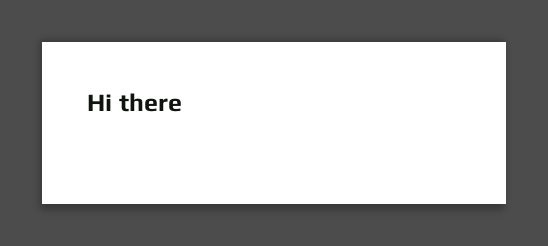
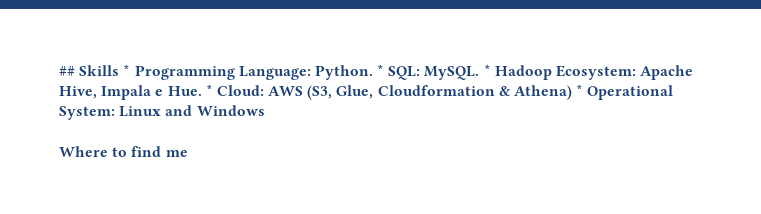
[87,93,182,112] Hi there -> [59,64,694,80] [59,84,674,100] [59,105,265,120] [59,146,188,157] ## Skills * Programming Language: Python. * SQL: MySQL. * Hadoop Ecosystem: Apache Hive, Impala e Hue. * Cloud: AWS (S3, Glue, Cloudformation & Athena) * Operational System: Linux and Windows // Where to find me

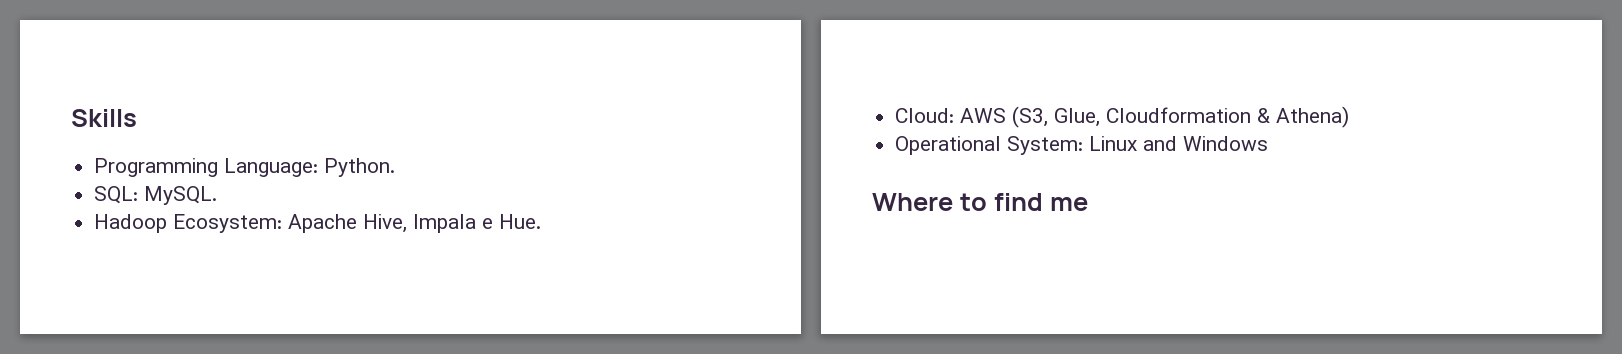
[59,66,75,76] ## -> (71, 118) none
[123,64,131,76] * -> (137, 118) //
[377,64,385,76] * -> (396, 167) //
[483,64,491,76] * -> (218, 195) //
[205,84,213,96] * -> (542, 221) //
[576,84,584,96] * -> (1350, 117) //

